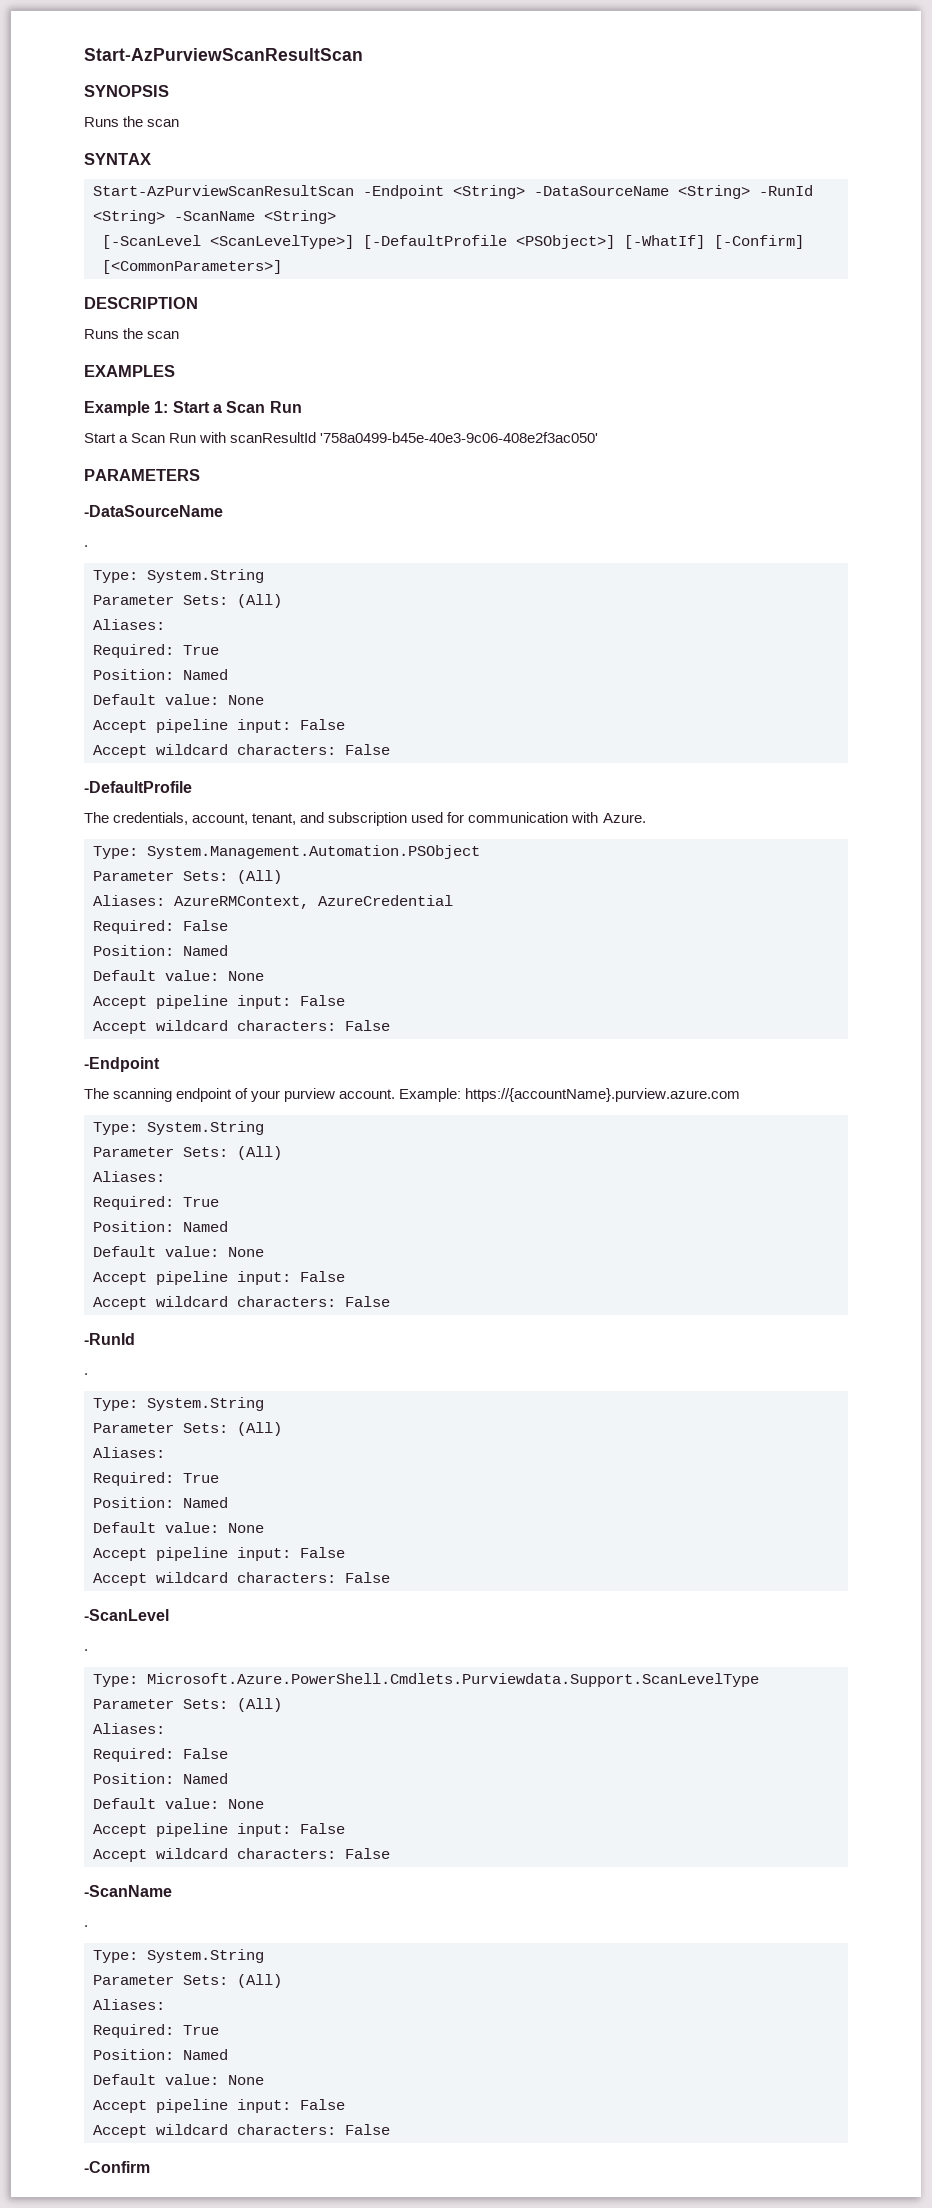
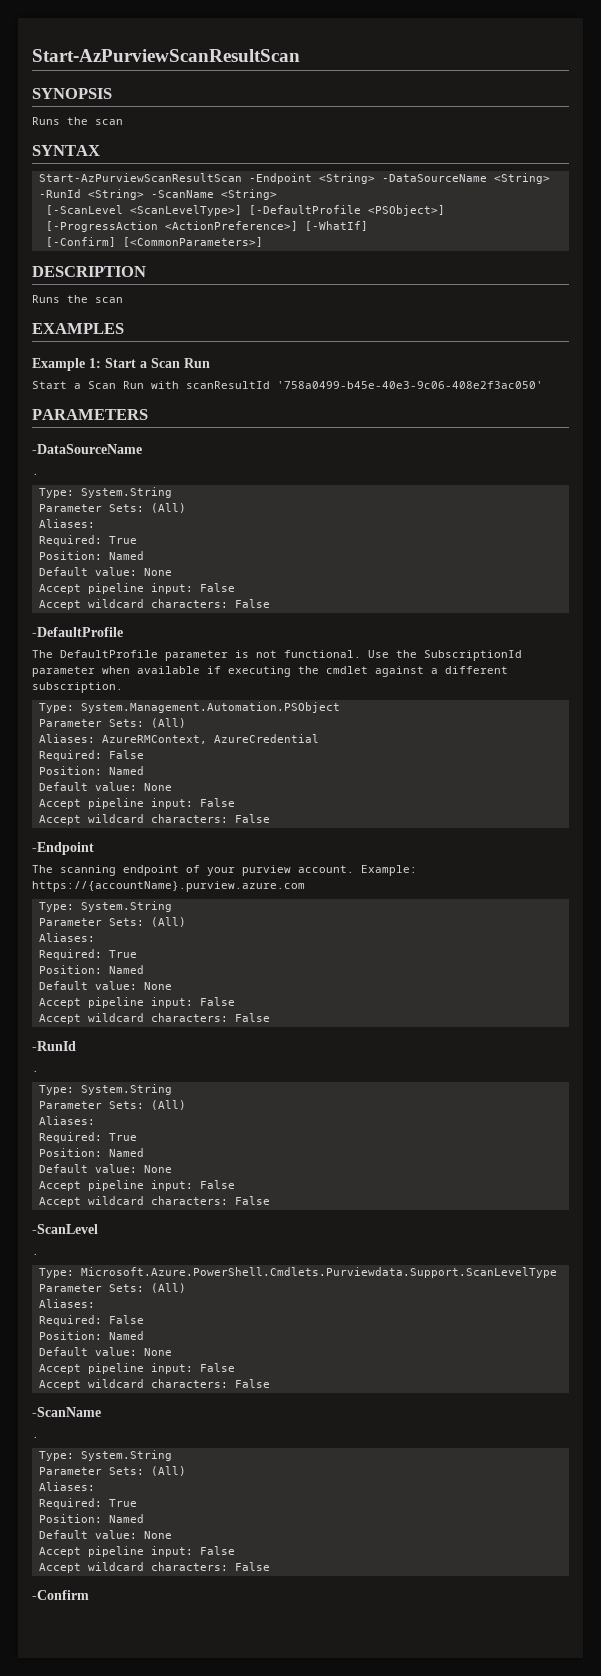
(615, 242) none -> [45,221,298,232] [-ProgressAction <ActionPreference>]
(705, 242) none -> (368, 226) //
[113,812,646,826] credentials, account, tenant, and subscription used for communication with Azure. -> [60,650,522,661] [32,666,508,677] [32,682,123,693] DefaultProfile parameter is not functional. Use the SubscriptionId parameter when available if executing the cmdlet against a different subscription.

